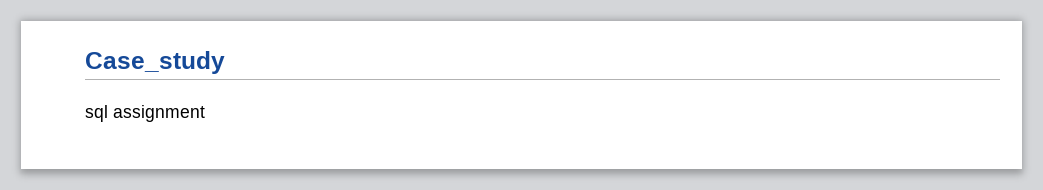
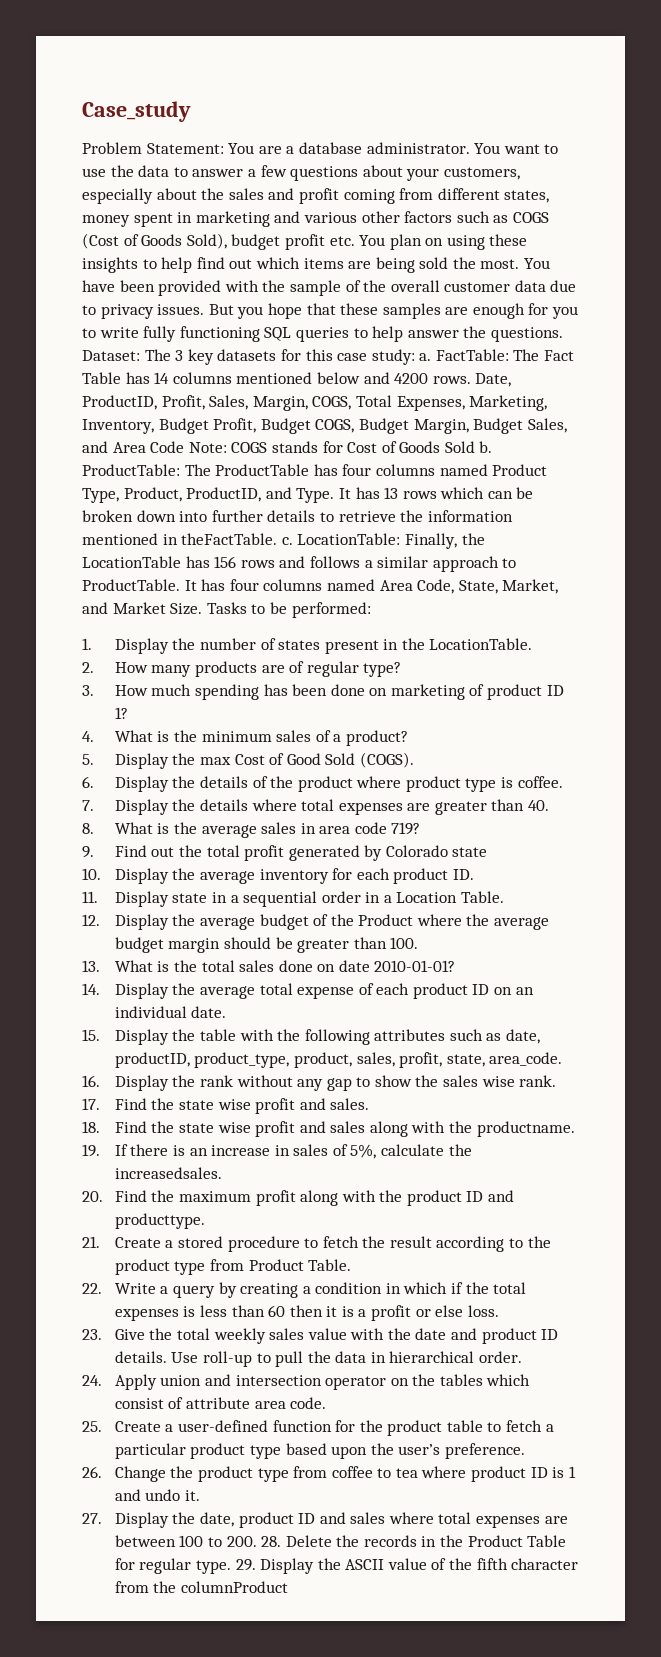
[85,105,205,122] sql assignment -> [82,142,559,154] [82,165,520,181] [82,188,550,204] [82,211,549,227] [82,233,528,250] [82,257,551,273] [82,280,577,296] [82,303,579,319] [82,326,563,342] [82,349,575,365] [82,372,512,387] [82,395,548,411] [82,418,567,434] [82,441,493,453] [82,464,548,476] [82,487,534,503] [82,510,513,522] [82,533,485,549] [82,556,517,572] [82,579,559,594] [82,602,371,618] [82,638,533,654] [82,661,402,677] [82,684,564,700] [114,707,128,719] [82,730,408,746] [82,752,414,769] [82,776,563,792] [82,799,550,815] [82,822,421,838] [82,845,488,861] [82,868,474,884] [82,891,505,907] [82,914,550,930] [114,937,419,953] [82,960,456,972] [82,983,534,999] [114,1006,227,1018] [82,1029,541,1045] [114,1052,563,1068] [82,1075,557,1091] [82,1098,370,1114] [82,1121,575,1137] [82,1144,472,1159] [114,1167,222,1179] [82,1190,515,1206] [114,1213,205,1229] [82,1236,551,1252] [114,1259,352,1275] [82,1282,527,1298] [114,1305,499,1321] [82,1328,559,1344] [114,1351,523,1367] [82,1374,531,1390] [114,1397,327,1409] [82,1420,554,1436] [114,1443,525,1459] [82,1466,576,1482] [114,1489,200,1501] [82,1512,568,1528] [114,1535,567,1547] [114,1558,579,1574] [114,1581,288,1593] Problem Statement: You are a database administrator. You want to use the data to answer a few questions about your customers, especially about the sales and profit coming from different states, money spent in marketing and various other factors such as COGS (Cost of Goods Sold), budget profit etc. You plan on using these insights to help find out which items are being sold the most. You have been provided with the sample of the overall customer data due to privacy issues. But you hope that these samples are enough for you to write fully functioning SQL queries to help answer the questions. Dataset: The 3 key datasets for this case study: a. FactTable: The Fact Table has 14 columns mentioned below and 4200 rows. Date, ProductID, Profit, Sales, Margin, COGS, Total Expenses, Marketing, Inventory, Budget Profit, Budget COGS, Budget Margin, Budget Sales, and Area Code Note: COGS stands for Cost of Goods Sold b. ProductTable: The ProductTable has four columns named Product Type, Product, ProductID, and Type. It has 13 rows which can be broken down into further details to retrieve the information mentioned in theFactTable. c. LocationTable: Finally, the LocationTable has 156 rows and follows a similar approach to ProductTable. It has four columns named Area Code, State, Market, and Market Size. Tasks to be performed: // 1. Display the number of states present in the LocationTable. // 2. How many products are of regular type? // 3. How much spending has been done on marketing of product ID 1? // 4. What is the minimum sales of a product? // 5. Display the max Cost of Good Sold (COGS). // 6. Display the details of the product where product type is coffee. // 7. Display the details where total expenses are greater than 40. // 8. What is the average sales in area code 719? // 9. Find out the total profit generated by Colorado state // 10. Display the average inventory for each product ID. // 11. Display state in a sequential order in a Location Table. // 12. Display the average budget of the Product where the average budget margin should be greater than 100. // 13. What is the total sales done on date 2010-01-01? // 14. Display the average total expense of each product ID on an individual date. // 15. Display the table with the following attributes such as date, productID, product_type, product, sales, profit, state, area_code. // 16. Display the rank without any gap to show the sales wise rank. // 17. Find the state wise profit and sales. // 18. Find the state wise profit and sales along with the productname. // 19. If there is an increase in sales of 5%, calculate the increasedsales. // 20. Find the maximum profit along with the product ID and producttype. // 21. Create a stored procedure to fetch the result according to the product type from Product Table. // 22. Write a query by creating a condition in which if the total expenses is less than 60 then it is a profit or else loss. // 23. Give the total weekly sales value with the date and product ID details. Use roll-up to pull the data in hierarchical order. // 24. Apply union and intersection operator on the tables which consist of attribute area code. // 25. Create a user-defined function for the product table to fetch a particular product type based upon the user’s preference. // 26. Change the product type from coffee to tea where product ID is 1 and undo it. // 27. Display the date, product ID and sales where total expenses are between 100 to 200. 28. Delete the records in the Product Table for regular type. 29. Display the ASCII value of the fifth character from the columnProduct

